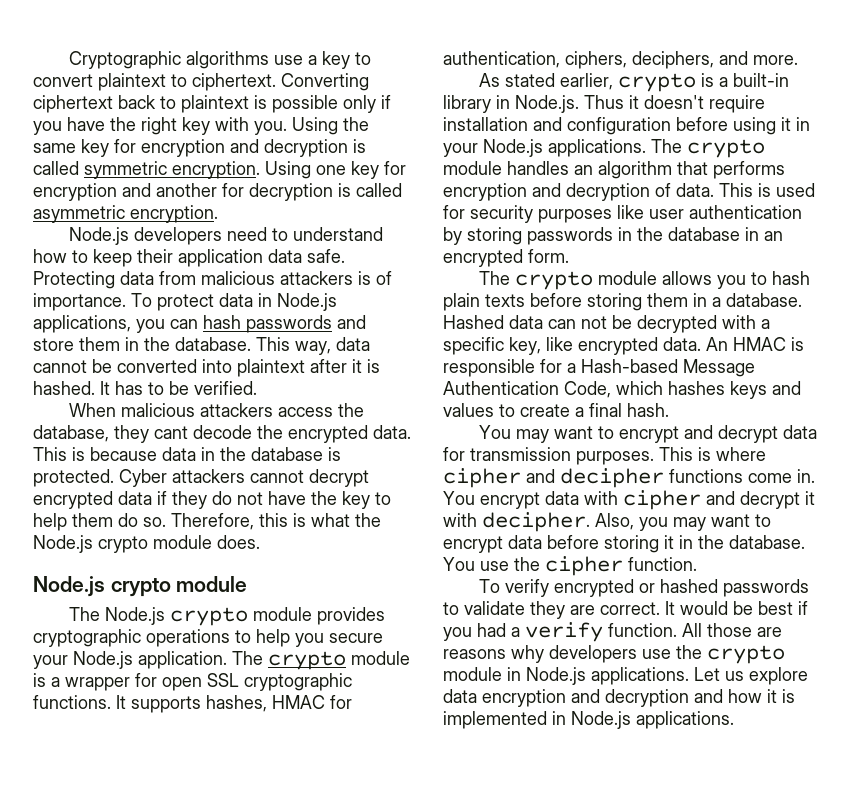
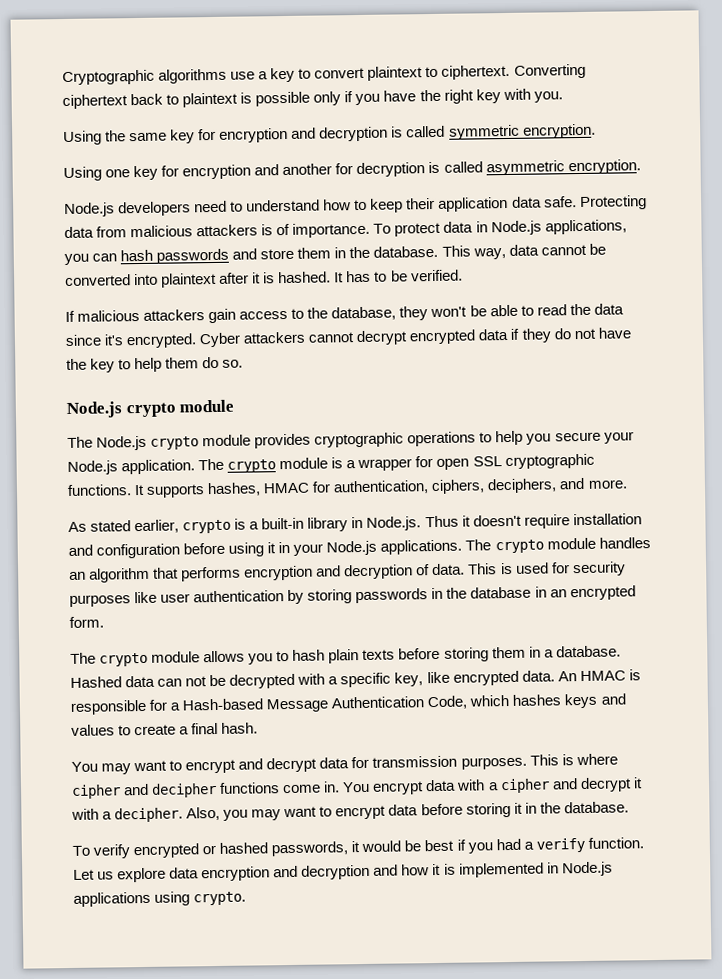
(287, 128) none -> (563, 97) //
(260, 170) none -> (596, 131) //
[68,403,364,417] [33,425,411,443] [33,447,341,461] [33,469,114,487] When malicious attackers access the database, they cant decode the encrypted data. This is because data in the database is protected. -> [65,303,624,324] [65,333,198,349] If malicious attackers gain access to the database, they won't be able to read the data since it's encrypted.
[171,513,381,530] [33,535,260,553] Therefore, this is what the Node.js crypto module does. -> (244, 363) none
(618, 498) none -> [487,782,499,791] a
(477, 520) none -> [102,811,113,820] a
[443,556,697,576] You use the cipher function. -> (629, 807) none
[722,579,809,597] [443,601,675,619] passwords to validate they are correct. It -> [271,841,361,857] passwords, it
[682,623,782,637] [443,645,785,664] [443,667,689,685] All those are reasons why developers use the crypto module in Node.js applications. -> (644, 843) none
[636,711,734,729] applications. -> [73,891,247,907] applications using crypto.

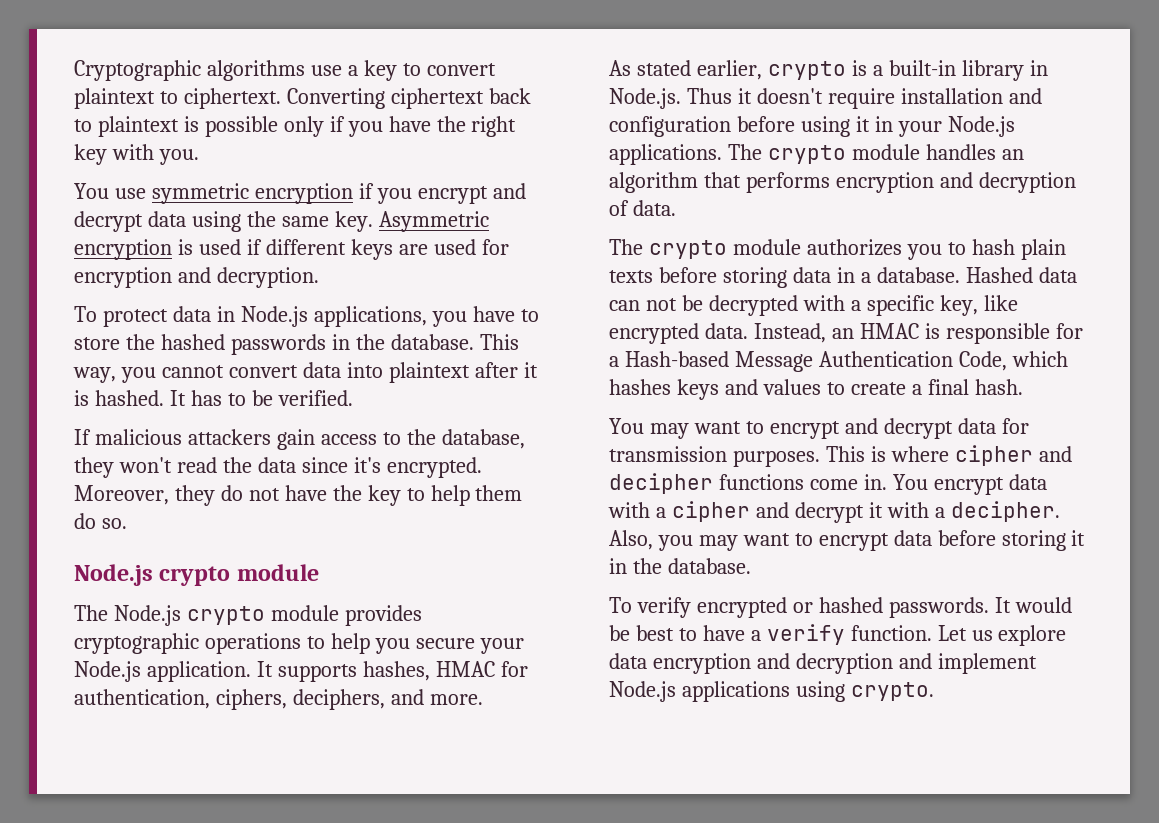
[63,123,596,146] [63,159,641,182] [64,195,647,218] [64,222,371,239] Using the same key for encryption and decryption is called symmetric encryption. // Using one key for encryption and another for decryption is called asymmetric encryption. // Node.js developers need to understand how to keep their application data safe. Protecting data from malicious attackers is of importance. -> [74,183,526,204] [74,211,489,232] [74,239,509,260] [74,267,319,288] You use symmetric encryption if you encrypt and decrypt data using the same key. Asymmetric encryption is used if different keys are used for encryption and decryption. //
[92,247,332,264] can hash passwords and store them -> [472,306,539,322] [74,334,326,355] have to store the hashed passwords
[508,243,606,256] [65,274,131,287] data cannot be converted -> [120,362,341,383] you cannot convert data
[469,304,534,317] be able to -> (172, 465) none
[199,328,520,348] Cyber attackers cannot decrypt encrypted data if -> [74,485,169,505] Moreover,
[198,453,595,473] [67,484,132,496] The crypto module is a wrapper for open SSL cryptographic functions. -> (251, 671) none
[468,561,626,577] [69,585,636,607] [69,616,104,628] [70,650,246,667] This is used for security purposes like user authentication by storing passwords in the database in an encrypted form. // The crypto module allows -> [609,239,902,259] // The crypto module authorizes
[491,646,526,659] them -> [792,267,831,283] data
[557,671,577,682] An -> [753,323,854,343] Instead, an
[271,841,361,857] passwords, it -> [888,597,1011,618] passwords. It
[456,838,521,854] if you had -> [678,625,745,641] to have
[401,862,559,878] how it is implemented in -> [937,653,1037,674] implement

